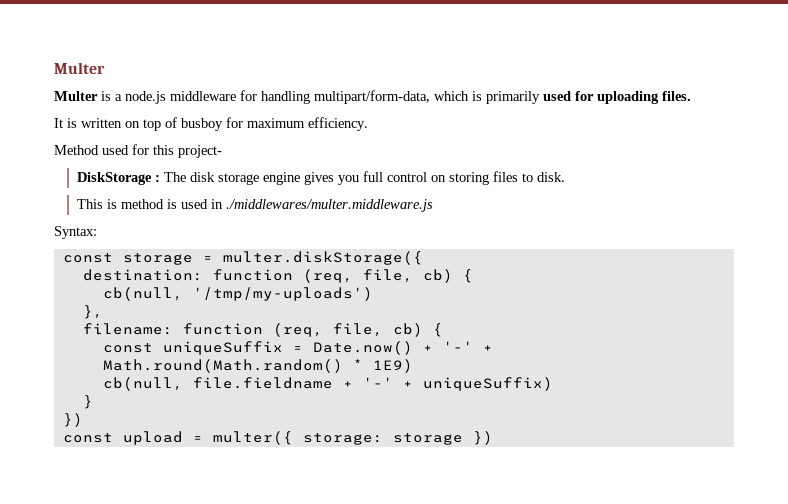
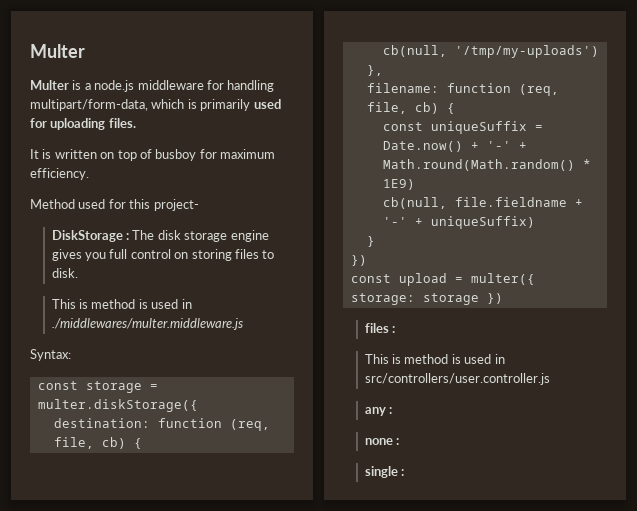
(493, 438) none -> [364,323,396,333] [364,354,505,364] [364,373,550,385] [364,407,393,416] [364,438,400,445] [364,466,405,478] // files : // This is method is used in src/controllers/user.controller.js // any : // none : // single :

